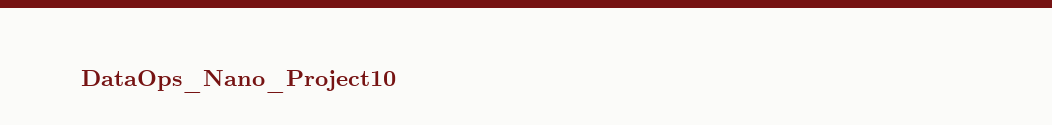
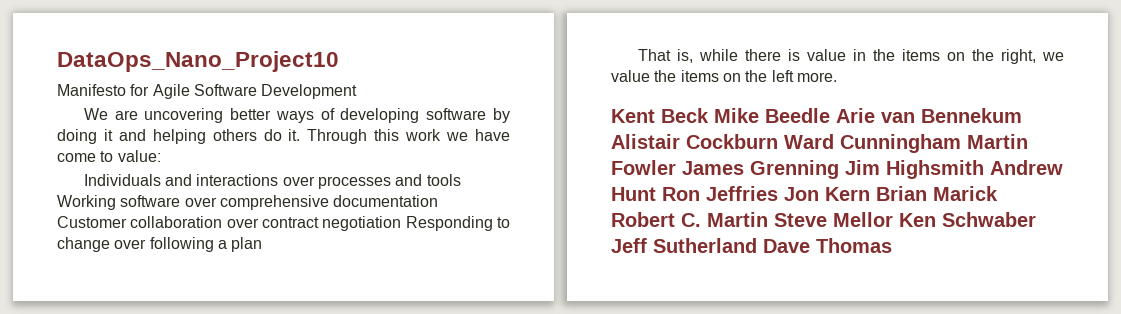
(396, 81) none -> [57,84,358,99] [83,108,510,123] [57,129,511,144] [57,150,161,162] [83,174,461,189] [57,195,439,210] [57,216,510,231] [57,237,263,252] [637,49,1064,64] [611,70,837,82] [611,108,1022,123] [611,134,1028,153] [611,160,1063,179] [611,186,998,201] [611,212,1036,227] [611,238,892,253] // Manifesto for Agile Software Development // We are uncovering better ways of developing software by doing it and helping others do it. Through this work we have come to value: // Individuals and interactions over processes and tools Working software over comprehensive documentation Customer collaboration over contract negotiation Responding to change over following a plan // That is, while there is value in the items on the right, we value the items on the left more. // Kent Beck Mike Beedle Arie van Bennekum Alistair Cockburn Ward Cunningham Martin Fowler James Grenning Jim Highsmith Andrew Hunt Ron Jeffries Jon Kern Brian Marick Robert C. Martin Steve Mellor Ken Schwaber Jeff Sutherland Dave Thomas

